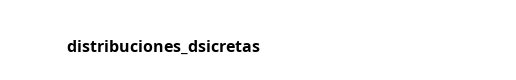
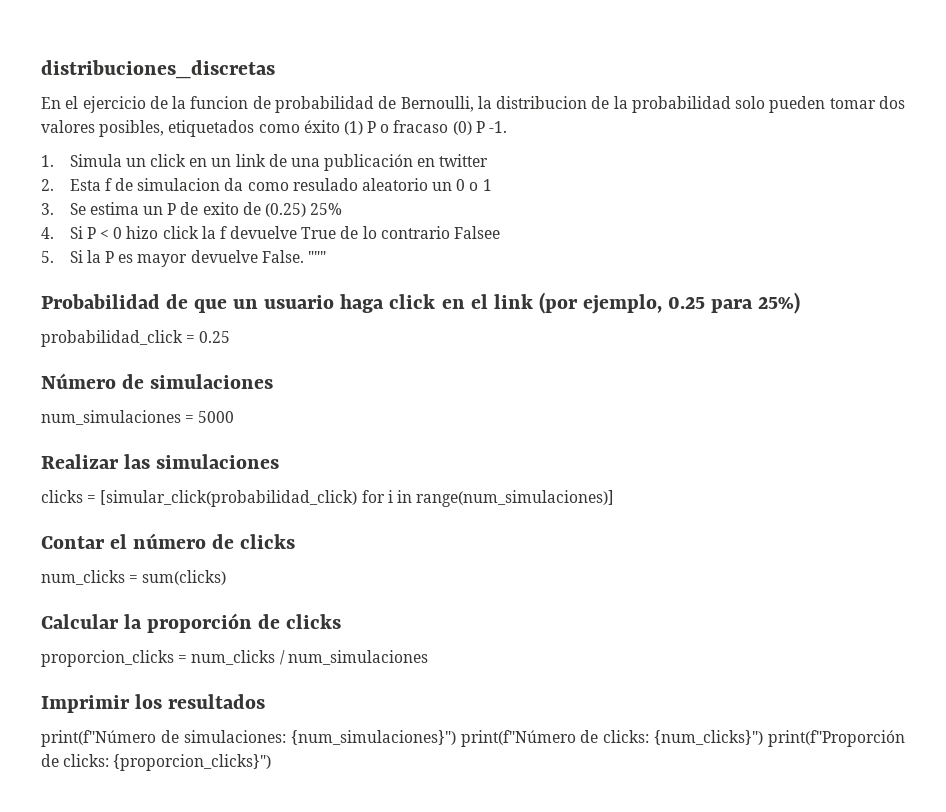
[67,40,260,55] distribuciones_dsicretas -> [41,60,275,79] [41,96,906,113] [41,120,508,137] [41,154,489,171] [41,178,492,191] [41,202,343,217] [41,226,501,239] [41,250,326,267] [41,292,801,314] [41,330,231,347] [41,373,274,389] [41,410,235,425] [41,454,280,469] [41,490,615,507] [41,533,296,549] [41,570,227,585] [41,613,342,633] [41,650,428,667] [41,694,266,713] [41,730,905,747] [41,754,272,771] distribuciones_discretas // En el ejercicio de la funcion de probabilidad de Bernoulli, la distribucion de la probabilidad solo pueden tomar dos valores posibles, etiquetados como éxito (1) P o fracaso (0) P -1. // 1. Simula un click en un link de una publicación en twitter // 2. Esta f de simulacion da como resulado aleatorio un 0 o 1 // 3. Se estima un P de exito de (0.25) 25% // 4. Si P < 0 hizo click la f devuelve True de lo contrario Falsee // 5. Si la P es mayor devuelve False. """ // Probabilidad de que un usuario haga click en el link (por ejemplo, 0.25 para 25%) // probabilidad_click = 0.25 // Número de simulaciones // num_simulaciones = 5000 // Realizar las simulaciones // clicks = [simular_click(probabilidad_click) for i in range(num_simulaciones)] // Contar el número de clicks // num_clicks = sum(clicks) // Calcular la proporción de clicks // proporcion_clicks = num_clicks / num_simulaciones // Imprimir los resultados // print(f"Número de simulaciones: {num_simulaciones}") print(f"Número de clicks: {num_clicks}") print(f"Proporción de clicks: {proporcion_clicks}")

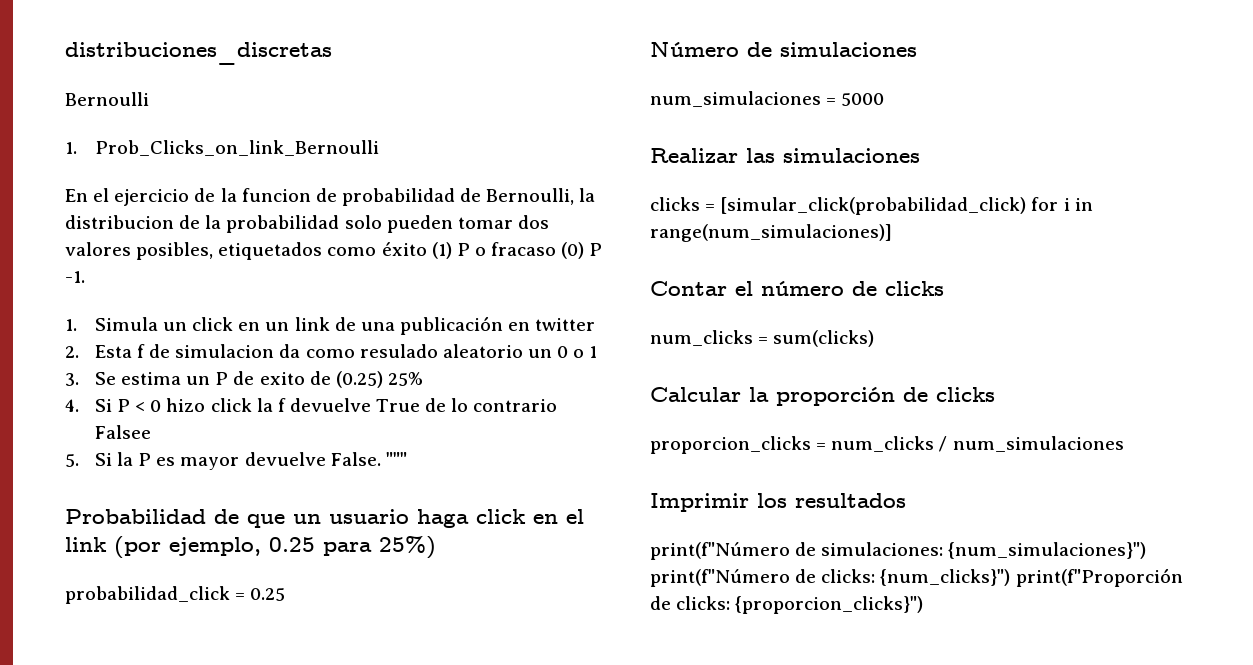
(275, 69) none -> [65,92,149,106] [65,140,379,156] // Bernoulli // 1. Prob_Clicks_on_link_Bernoulli

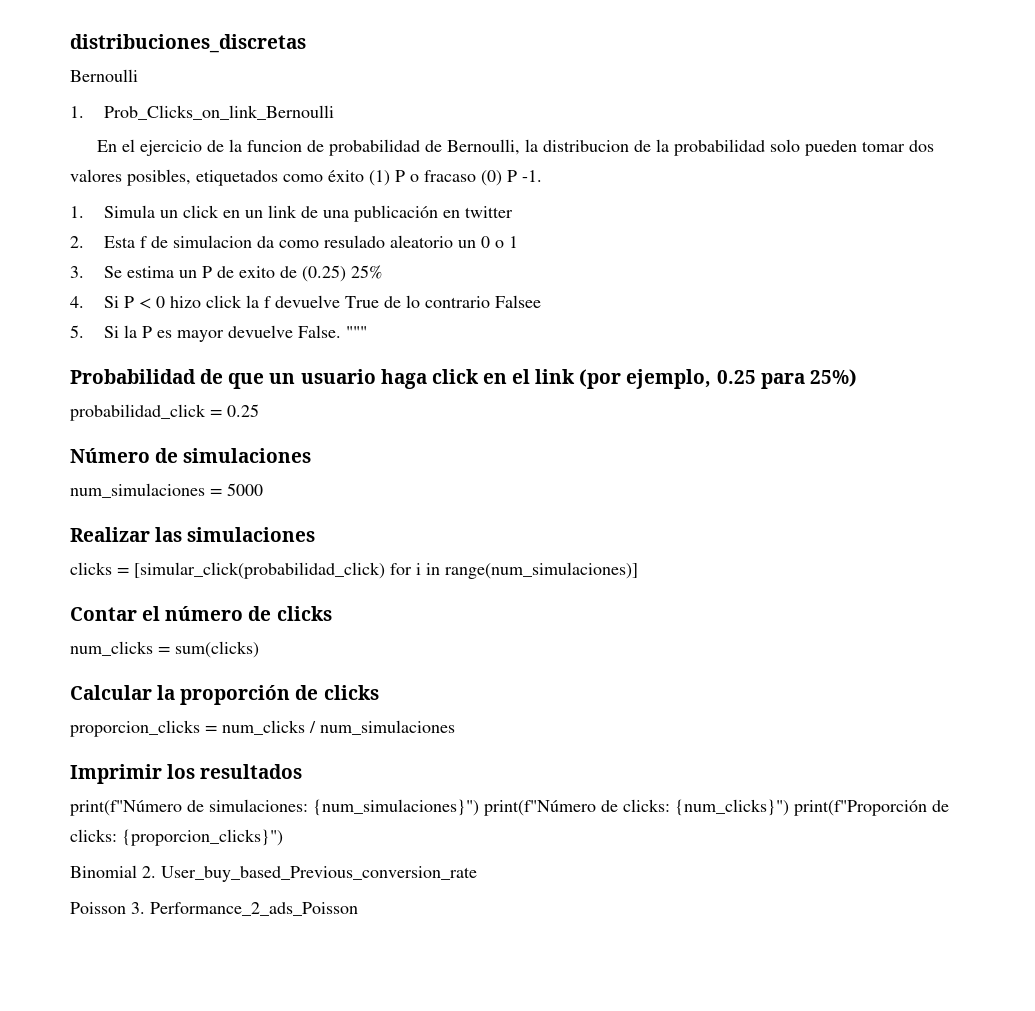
(924, 605) none -> [70,865,477,882] [70,902,358,916] // Binomial 2. User_buy_based_Previous_conversion_rate // Poisson 3. Performance_2_ads_Poisson

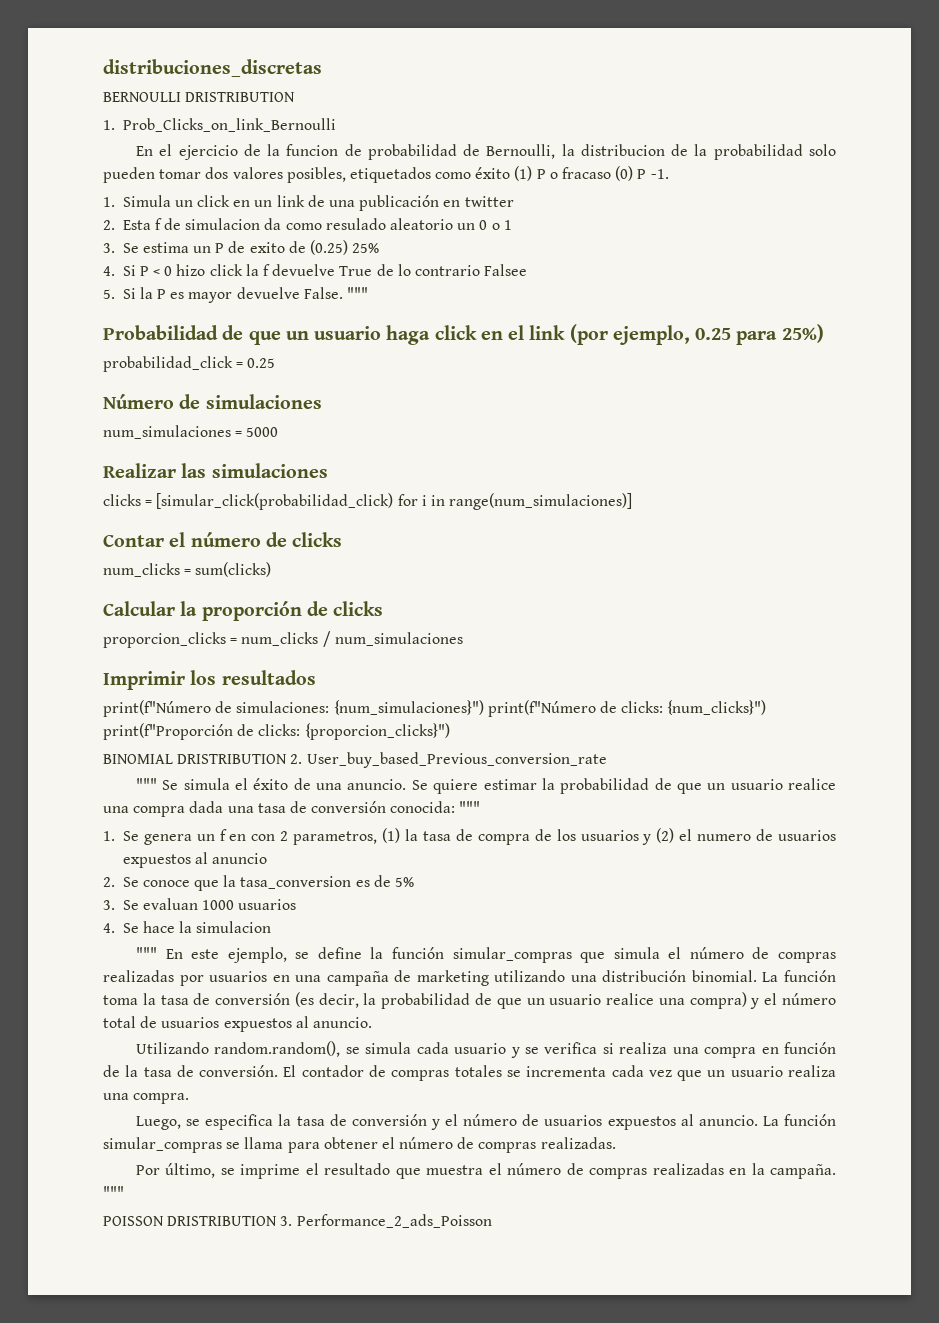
[70,69,138,82] Bernoulli -> [103,92,296,102] BERNOULLI DRISTRIBUTION
[70,865,137,878] Binomial -> [103,754,288,764] BINOMIAL DRISTRIBUTION
[70,902,126,914] Poisson -> [136,778,836,794] [103,801,481,817] [103,828,836,845] [122,852,268,868] [103,875,415,891] [103,898,297,910] [103,921,272,933] [136,947,837,963] [103,970,837,986] [103,992,837,1009] [103,1016,372,1032] [136,1041,836,1058] [103,1065,836,1081] [103,1093,190,1104] [136,1114,836,1130] [103,1137,616,1153] [136,1163,837,1179] [103,1186,124,1198] [103,1216,278,1226] """ Se simula el éxito de una anuncio. Se quiere estimar la probabilidad de que un usuario realice una compra dada una tasa de conversión conocida: """ // 1. Se genera un f en con 2 parametros, (1) la tasa de compra de los usuarios y (2) el numero de usuarios expuestos al anuncio // 2. Se conoce que la tasa_conversion es de 5% // 3. Se evaluan 1000 usuarios // 4. Se hace la simulacion // """ En este ejemplo, se define la función simular_compras que simula el número de compras realizadas por usuarios en una campaña de marketing utilizando una distribución binomial. La función toma la tasa de conversión (es decir, la probabilidad de que un usuario realice una compra) y el número total de usuarios expuestos al anuncio. // Utilizando random.random(), se simula cada usuario y se verifica si realiza una compra en función de la tasa de conversión. El contador de compras totales se incrementa cada vez que un usuario realiza una compra. // Luego, se especifica la tasa de conversión y el número de usuarios expuestos al anuncio. La función simular_compras se llama para obtener el número de compras realizadas. // Por último, se imprime el resultado que muestra el número de compras realizadas en la campaña. """ // POISSON DRISTRIBUTION

